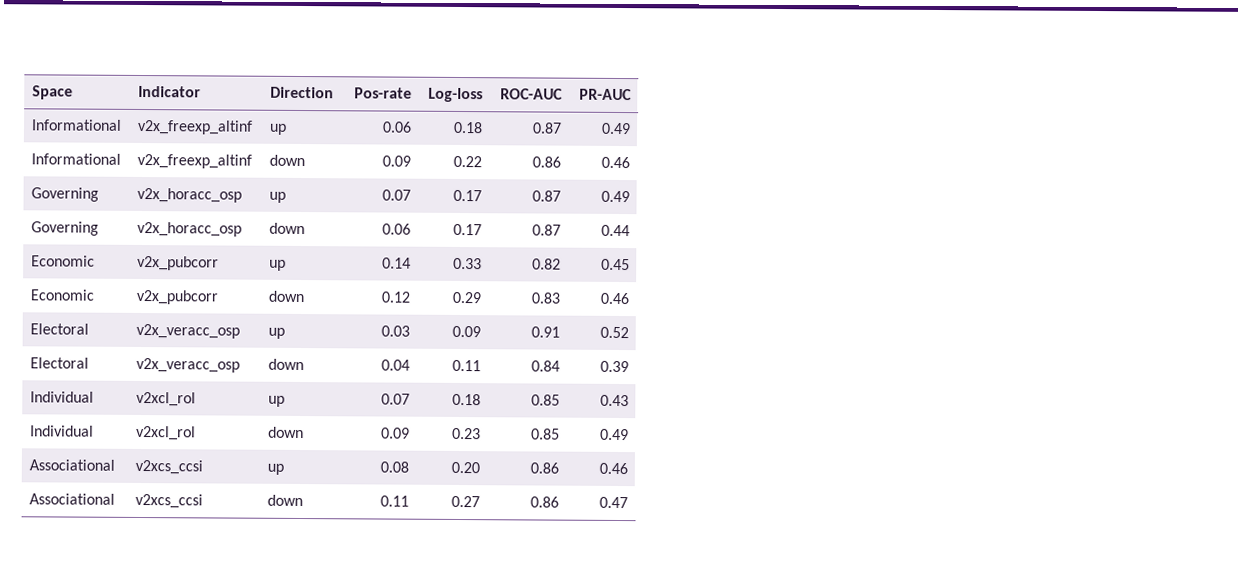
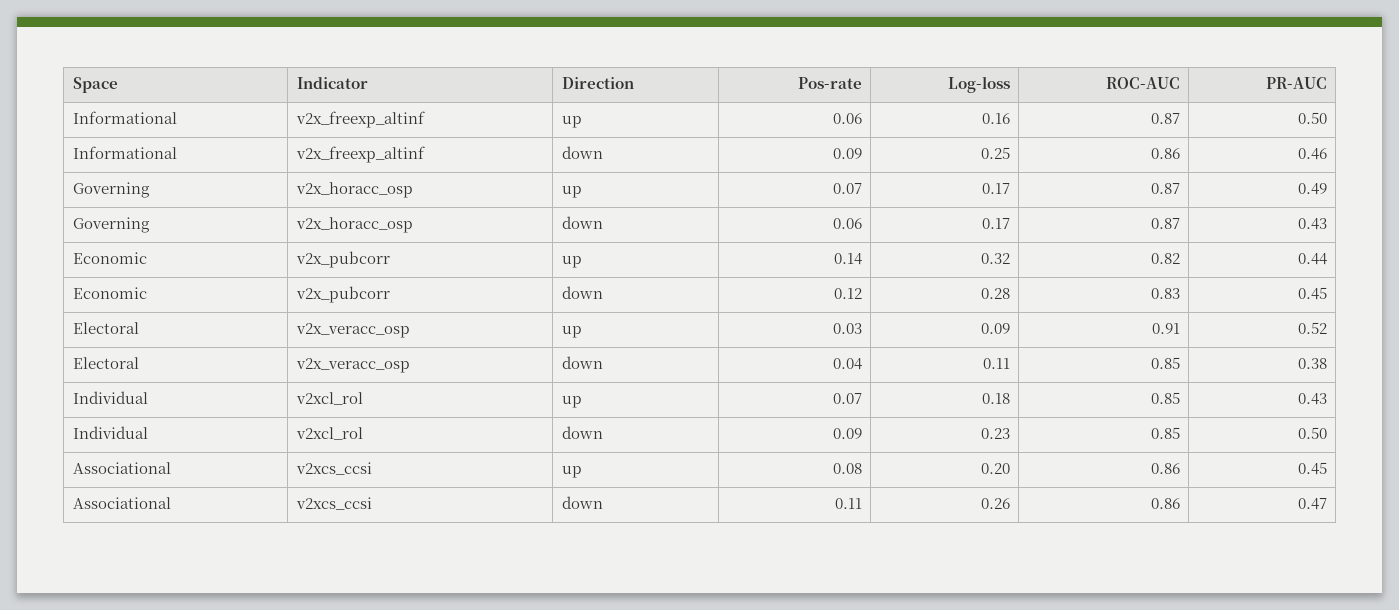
[452,121,483,134] [531,122,562,134] [600,122,631,135] 0.18 | 0.87 | 0.49 -> [981,113,1010,124] [1150,113,1180,124] [1297,112,1327,124] 0.16 | 0.87 | 0.50
[452,155,482,168] 0.22 -> [980,147,1010,159] 0.25
[600,224,630,237] 0.44 -> [1297,218,1327,230] 0.43
[452,257,482,270] 0.33 -> [980,253,1010,264] 0.32
[600,258,630,271] 0.45 -> [1297,253,1327,265] 0.44
[451,291,481,304] 0.29 -> [980,288,1010,299] 0.28
[599,292,629,305] 0.46 -> [1297,287,1327,300] 0.45
[530,360,560,372] [599,360,629,373] 0.84 | 0.39 -> [1150,357,1180,369] [1297,358,1327,369] 0.85 | 0.38
[599,428,629,441] 0.49 -> [1297,427,1327,439] 0.50
[598,462,628,475] 0.46 -> [1297,462,1327,475] 0.45
[450,495,480,508] 0.27 -> [980,498,1010,509] 0.26

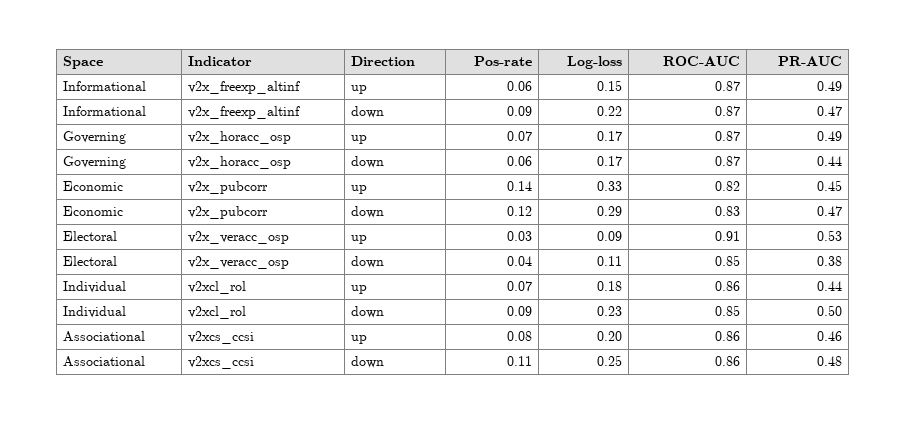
[981,113,1010,124] [1150,113,1180,124] [1297,112,1327,124] 0.16 | 0.87 | 0.50 -> [597,80,623,91] [715,81,741,91] [817,81,843,91] 0.15 | 0.87 | 0.49
[980,147,1010,159] [1150,148,1180,159] [1297,148,1327,160] 0.25 | 0.86 | 0.46 -> [597,106,623,116] [715,106,741,116] [817,106,843,116] 0.22 | 0.87 | 0.47
[1297,218,1327,230] 0.43 -> [817,156,843,166] 0.44
[980,253,1010,264] 0.32 -> [597,181,623,191] 0.33
[1297,253,1327,265] 0.44 -> [817,180,843,191] 0.45
[980,288,1010,299] 0.28 -> [597,206,623,216] 0.29
[1297,287,1327,300] 0.45 -> [817,206,843,216] 0.47
[1297,322,1327,334] 0.52 -> [817,230,843,241] 0.53
[1150,392,1180,404] [1297,393,1327,405] 0.85 | 0.43 -> [715,281,741,291] [817,281,843,291] 0.86 | 0.44
[1297,462,1327,475] 0.45 -> [817,331,843,341] 0.46
[980,498,1010,509] [1150,498,1180,509] [1297,498,1327,510] 0.26 | 0.86 | 0.47 -> [597,355,623,366] [715,356,741,366] [817,356,843,366] 0.25 | 0.86 | 0.48

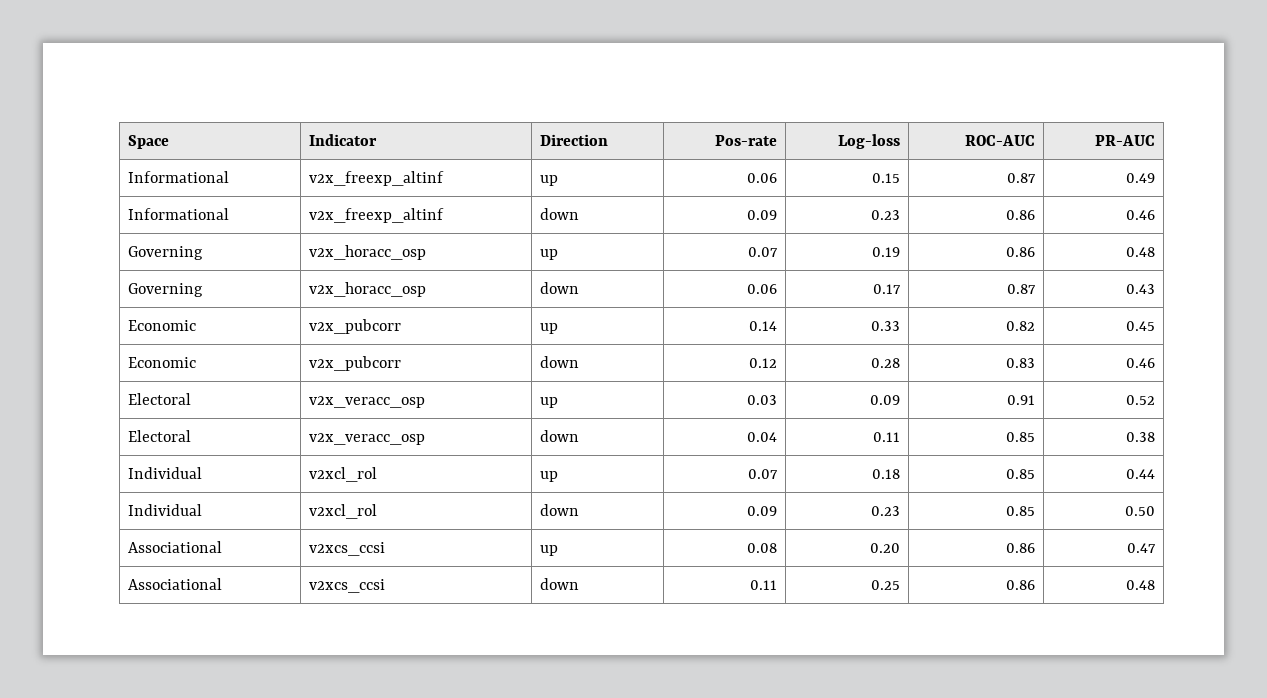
[597,106,623,116] [715,106,741,116] [817,106,843,116] 0.22 | 0.87 | 0.47 -> [870,210,900,220] [1005,210,1035,220] [1125,210,1155,220] 0.23 | 0.86 | 0.46
[597,131,623,141] [715,131,741,141] [817,131,843,141] 0.17 | 0.87 | 0.49 -> [871,247,900,257] [1005,247,1035,257] [1125,247,1155,257] 0.19 | 0.86 | 0.48
[817,156,843,166] 0.44 -> [1125,284,1155,294] 0.43
[597,206,623,216] 0.29 -> [870,358,900,368] 0.28
[817,206,843,216] 0.47 -> [1125,358,1155,368] 0.46
[817,230,843,241] 0.53 -> [1125,395,1155,405] 0.52
[715,281,741,291] 0.86 -> [1005,469,1035,479] 0.85
[817,331,843,341] 0.46 -> [1126,543,1156,553] 0.47

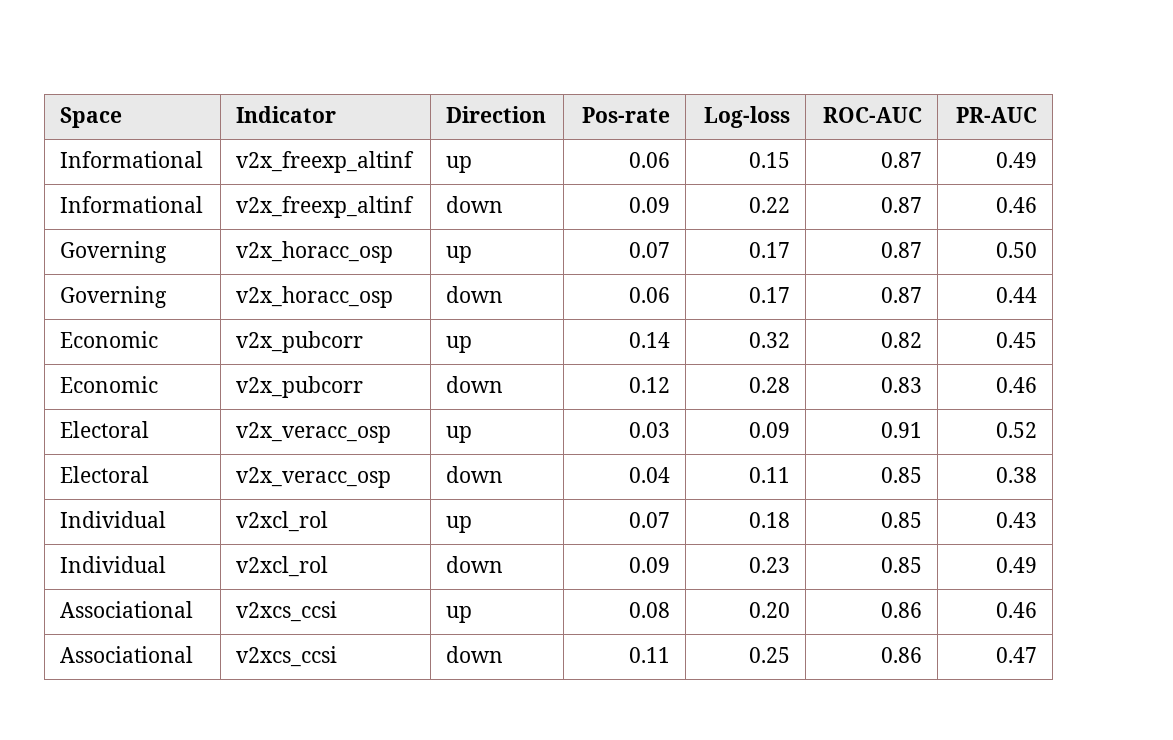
[870,210,900,220] [1005,210,1035,220] 0.23 | 0.86 -> [748,197,790,213] [880,197,922,213] 0.22 | 0.87
[871,247,900,257] [1005,247,1035,257] [1125,247,1155,257] 0.19 | 0.86 | 0.48 -> [748,242,790,258] [880,242,922,258] [995,242,1037,258] 0.17 | 0.87 | 0.50
[1125,284,1155,294] 0.43 -> [995,287,1037,303] 0.44
[870,321,900,331] 0.33 -> [748,332,790,348] 0.32
[1125,469,1155,479] 0.44 -> [995,512,1037,528] 0.43
[1124,506,1155,516] 0.50 -> [995,557,1037,573] 0.49
[1126,543,1156,553] 0.47 -> [995,602,1037,618] 0.46
[1125,580,1155,590] 0.48 -> [995,647,1037,663] 0.47

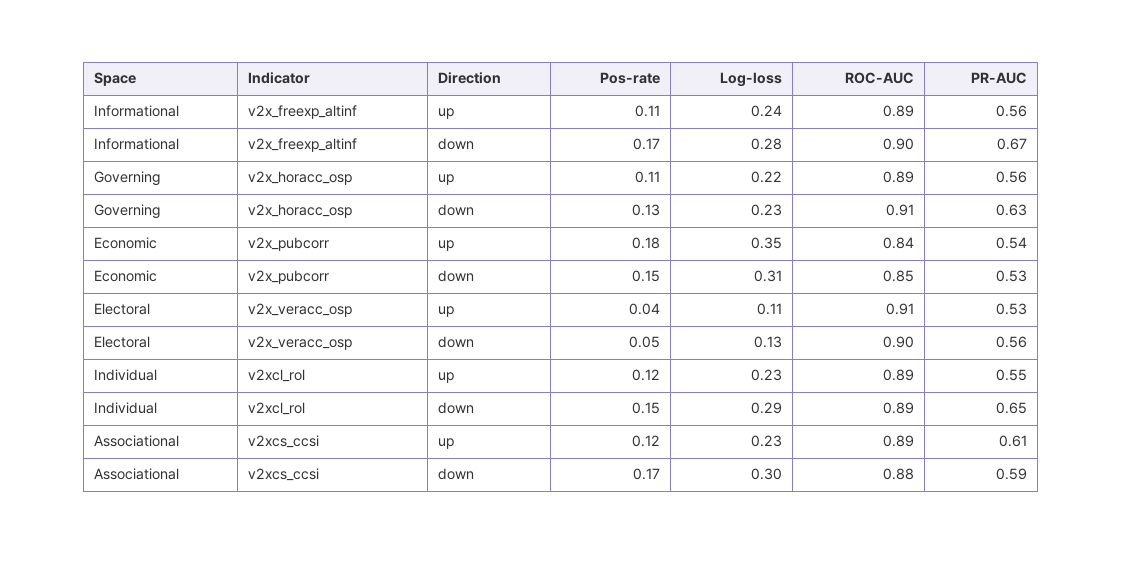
[628,152,670,168] [748,152,790,168] [880,152,922,168] [995,152,1037,168] 0.06 | 0.15 | 0.87 | 0.49 -> [634,105,660,117] [750,105,782,117] [882,105,914,117] [995,105,1027,117] 0.11 | 0.24 | 0.89 | 0.56
[628,197,670,213] [748,197,790,213] [880,197,922,213] [995,197,1037,213] 0.09 | 0.22 | 0.87 | 0.46 -> [632,138,660,150] [750,138,782,150] [882,138,914,150] [996,138,1027,150] 0.17 | 0.28 | 0.90 | 0.67
[628,242,670,258] [748,242,790,258] [880,242,922,258] [995,242,1037,258] 0.07 | 0.17 | 0.87 | 0.50 -> [634,171,660,183] [750,171,782,183] [882,171,914,183] [995,171,1027,183] 0.11 | 0.22 | 0.89 | 0.56
[628,287,670,303] [748,287,790,303] [880,287,922,303] [995,287,1037,303] 0.06 | 0.17 | 0.87 | 0.44 -> [631,204,660,216] [750,204,782,216] [885,204,914,216] [995,204,1027,216] 0.13 | 0.23 | 0.91 | 0.63
[628,332,670,348] [748,332,790,348] [880,332,922,348] [995,332,1037,348] 0.14 | 0.32 | 0.82 | 0.45 -> [631,237,660,249] [750,237,782,249] [882,237,914,249] [995,237,1027,249] 0.18 | 0.35 | 0.84 | 0.54
[628,377,670,393] [748,377,790,393] [880,377,922,393] [995,377,1037,393] 0.12 | 0.28 | 0.83 | 0.46 -> [631,270,660,282] [753,270,782,282] [882,270,914,282] [995,270,1027,282] 0.15 | 0.31 | 0.85 | 0.53
[628,422,670,438] [748,422,790,438] [880,422,922,438] [995,422,1037,438] 0.03 | 0.09 | 0.91 | 0.52 -> [628,303,660,315] [756,303,782,315] [885,303,914,315] [995,303,1027,315] 0.04 | 0.11 | 0.91 | 0.53
[628,467,670,483] [748,467,790,483] [880,467,922,483] [995,467,1037,483] 0.04 | 0.11 | 0.85 | 0.38 -> [628,336,660,348] [753,336,782,348] [882,336,914,348] [995,336,1027,348] 0.05 | 0.13 | 0.90 | 0.56
[628,512,670,528] [748,512,790,528] [880,512,922,528] [995,512,1037,528] 0.07 | 0.18 | 0.85 | 0.43 -> [631,369,660,381] [750,369,782,381] [882,369,914,381] [995,369,1027,381] 0.12 | 0.23 | 0.89 | 0.55
[628,557,670,573] [748,557,790,573] [880,557,922,573] [995,557,1037,573] 0.09 | 0.23 | 0.85 | 0.49 -> [631,402,660,414] [750,402,782,414] [882,402,914,414] [995,402,1027,414] 0.15 | 0.29 | 0.89 | 0.65
[628,602,670,618] [748,602,790,618] [880,602,922,618] [995,602,1037,618] 0.08 | 0.20 | 0.86 | 0.46 -> [631,435,660,447] [750,435,782,447] [882,435,914,447] [998,435,1027,447] 0.12 | 0.23 | 0.89 | 0.61
[628,647,670,663] [748,647,790,663] [880,647,922,663] [995,647,1037,663] 0.11 | 0.25 | 0.86 | 0.47 -> [632,468,660,480] [750,468,782,480] [882,468,914,480] [995,468,1027,480] 0.17 | 0.30 | 0.88 | 0.59

